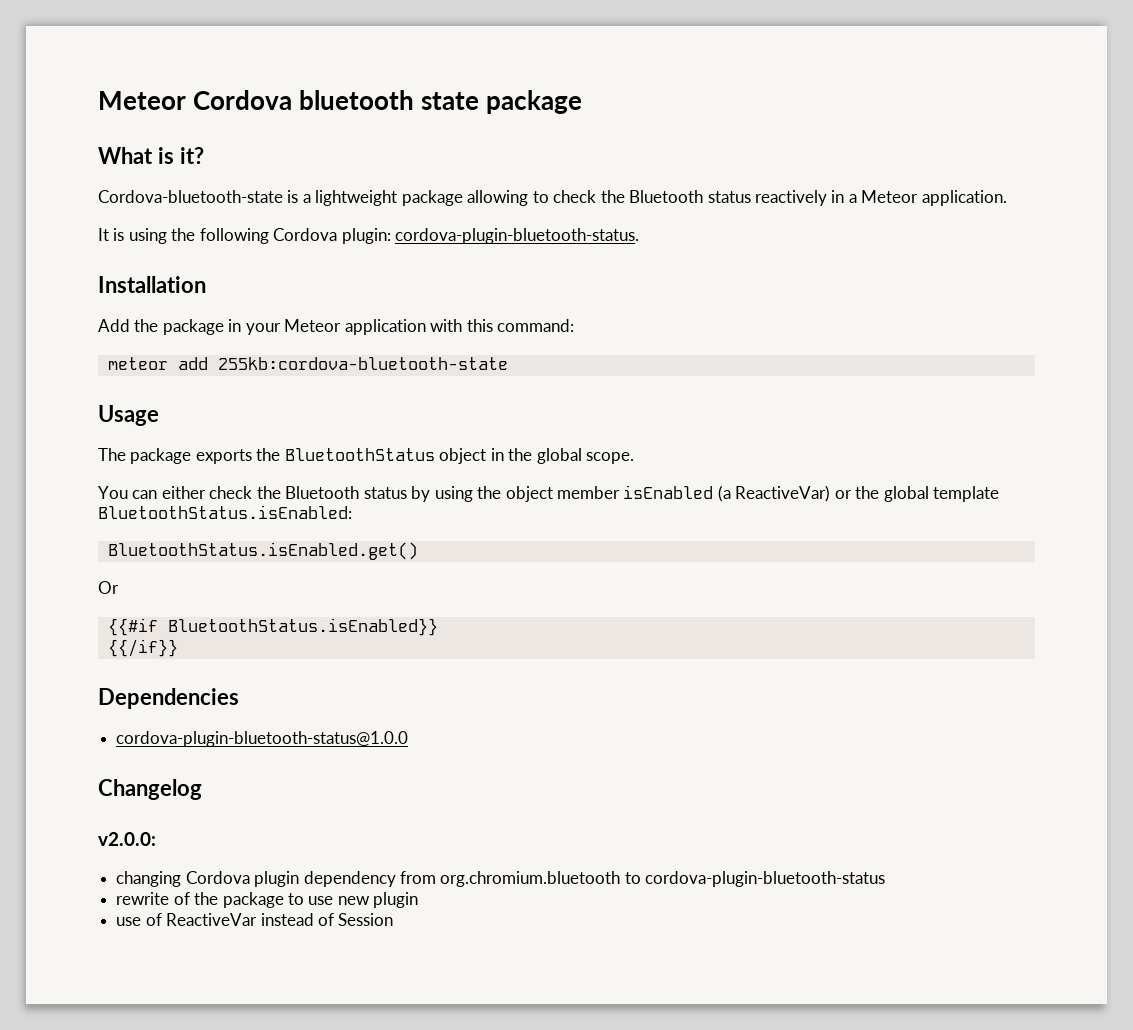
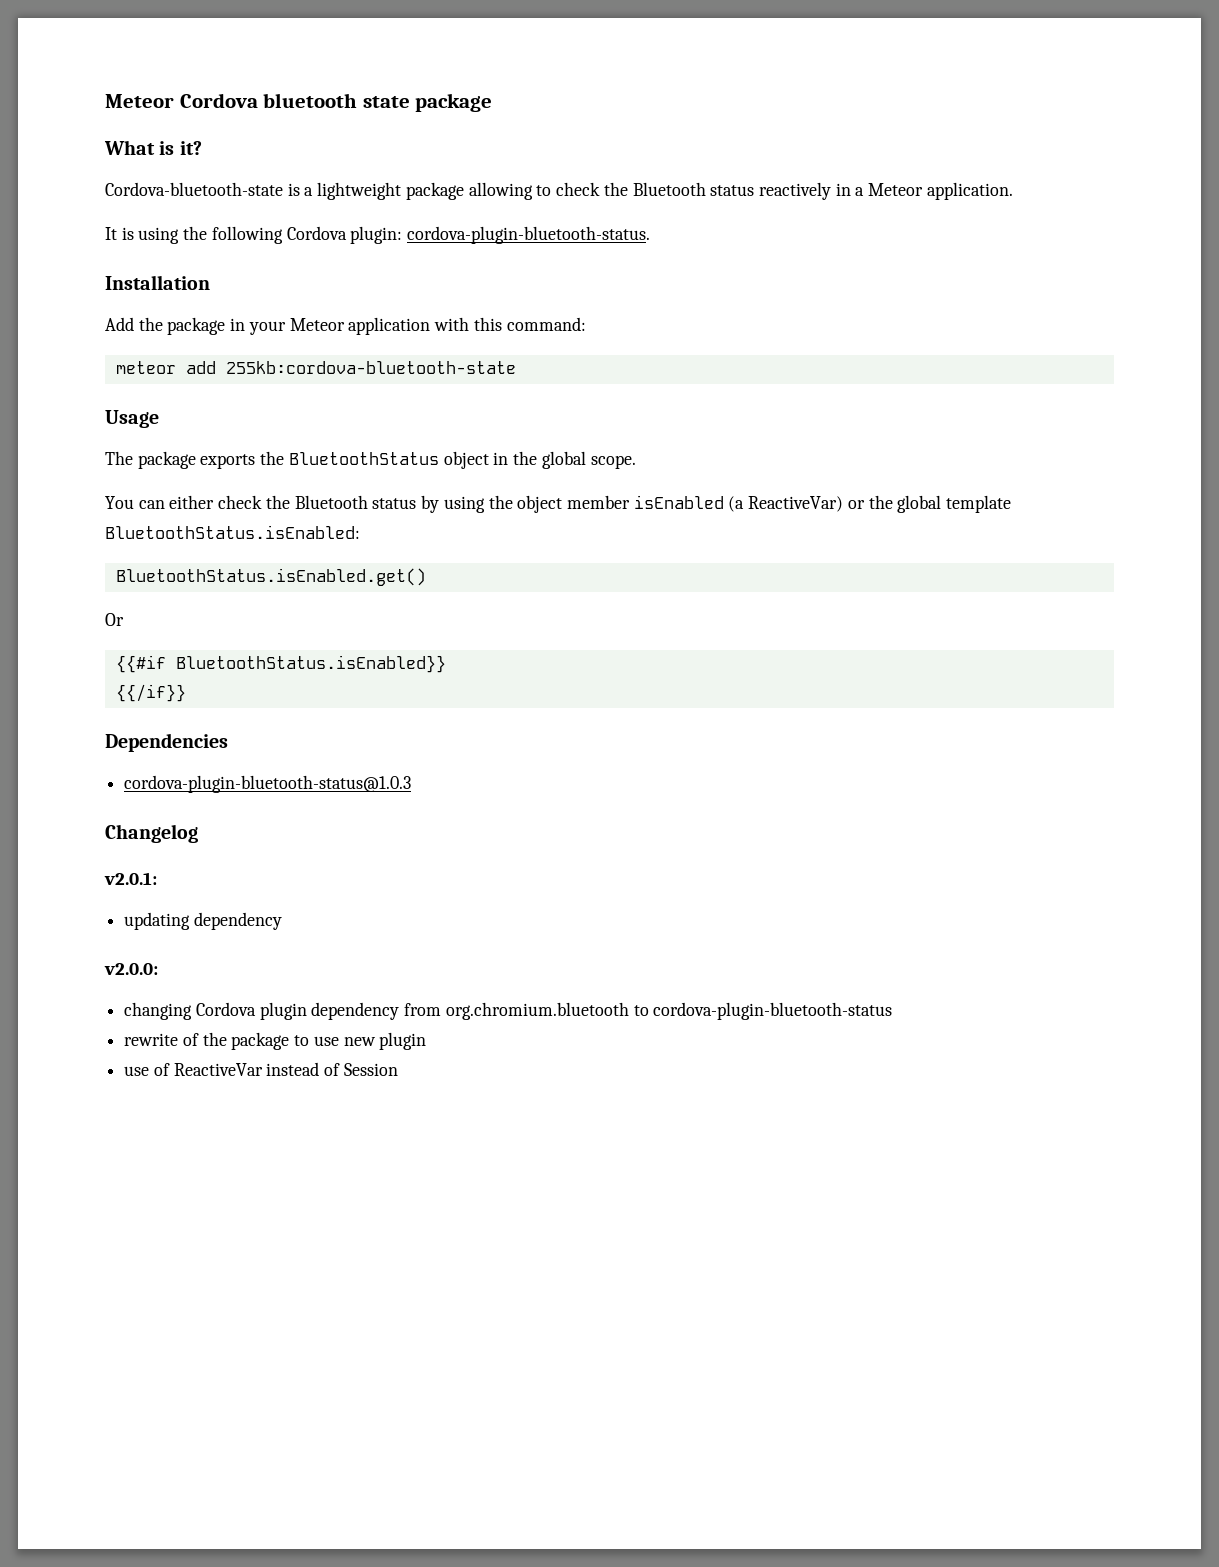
[116,731,409,747] cordova-plugin-bluetooth-status@1.0.0 -> [124,775,412,793] cordova-plugin-bluetooth-status@1.0.3
(202, 789) none -> [104,872,157,885] [124,912,282,930] // v2.0.1: // updating dependency

